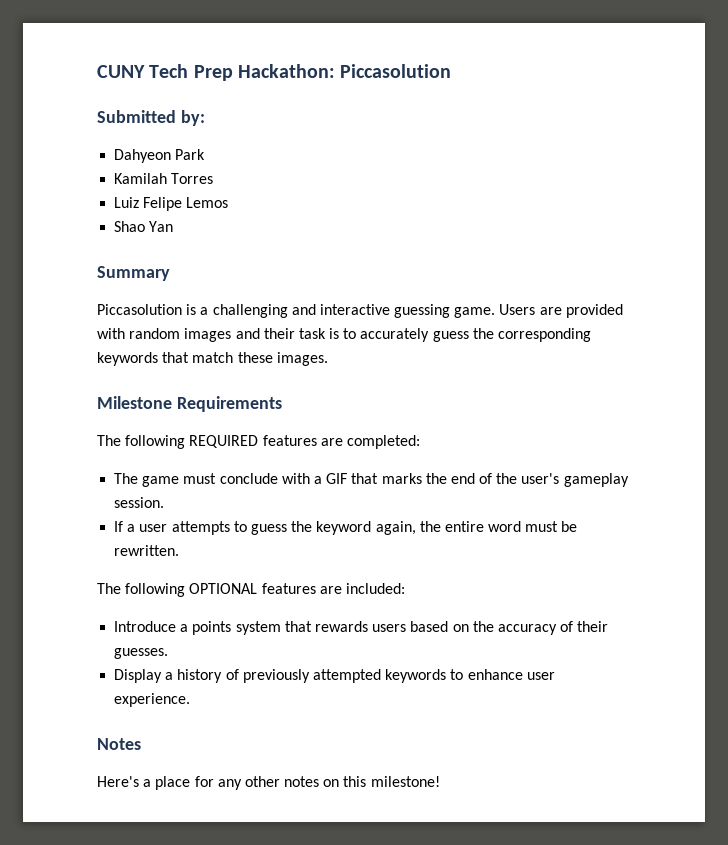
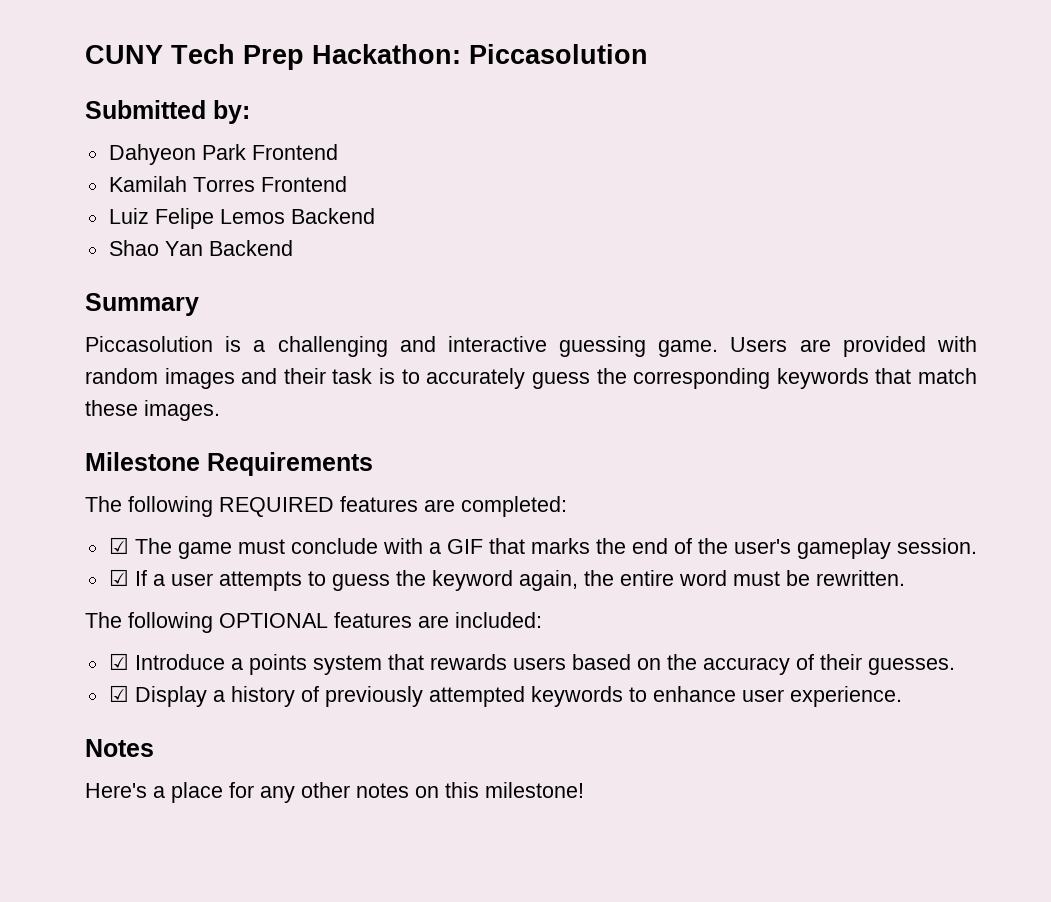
(206, 154) none -> [251,144,338,160] Frontend
(214, 178) none -> [260,176,347,192] Frontend
(229, 202) none -> [290,208,375,224] Backend
(174, 226) none -> [208,240,293,256] Backend
(420, 442) none -> [108,537,129,554] ☑
(165, 502) none -> [108,569,129,586] ☑
(405, 588) none -> [108,653,129,670] ☑
(169, 653) none -> [108,685,129,702] ☑

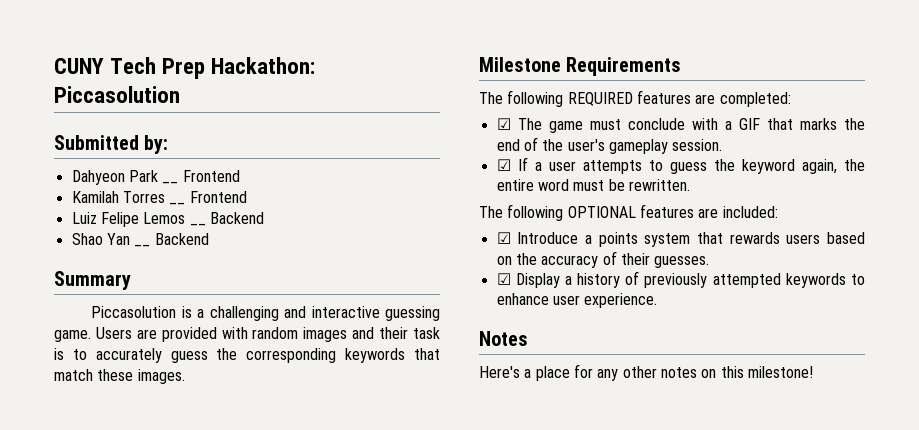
(246, 152) none -> [162,181,179,184] __
(255, 184) none -> [169,202,186,205] __
(285, 216) none -> [189,223,206,226] __
(203, 248) none -> [134,244,151,247] __

